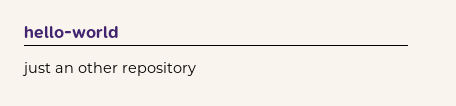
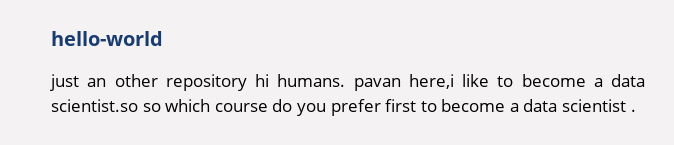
(196, 69) none -> [255,74,645,91] [51,99,636,116] hi humans. pavan here,i like to become a data scientist.so so which course do you prefer first to become a data scientist .

